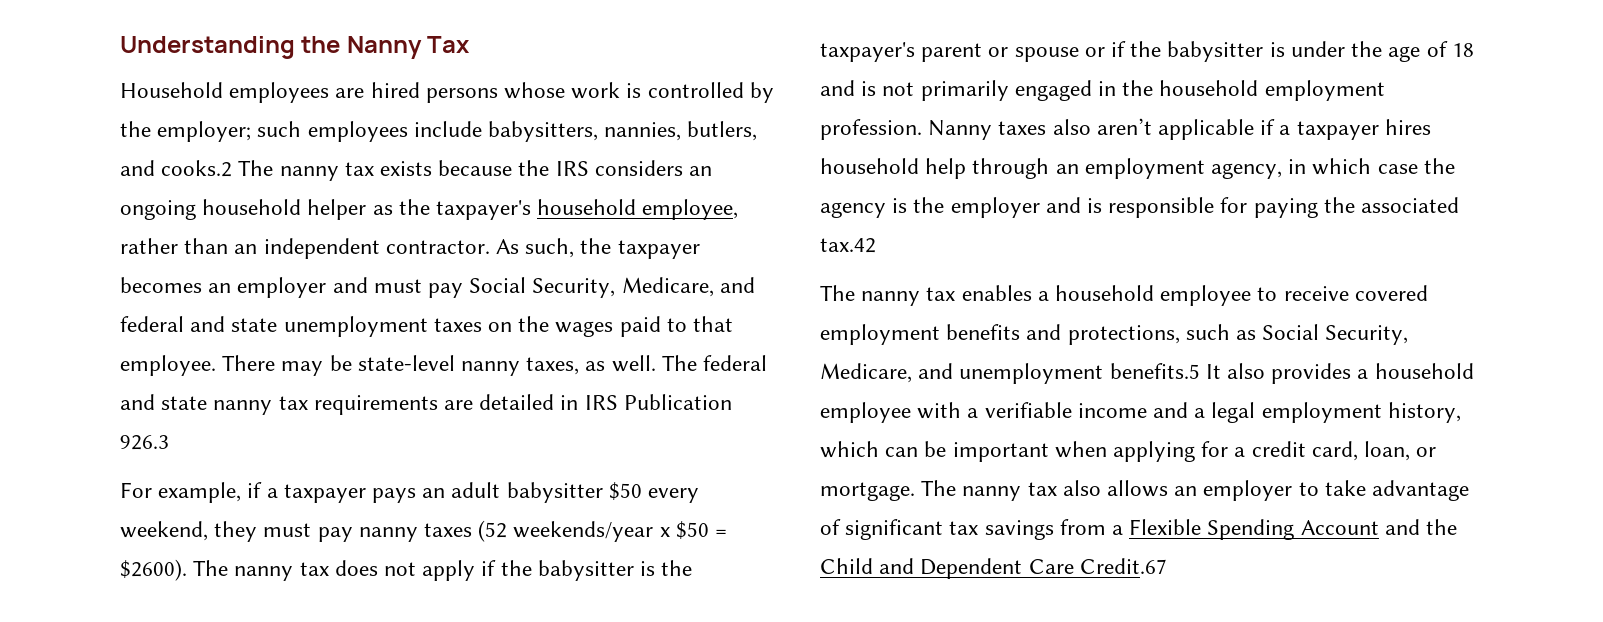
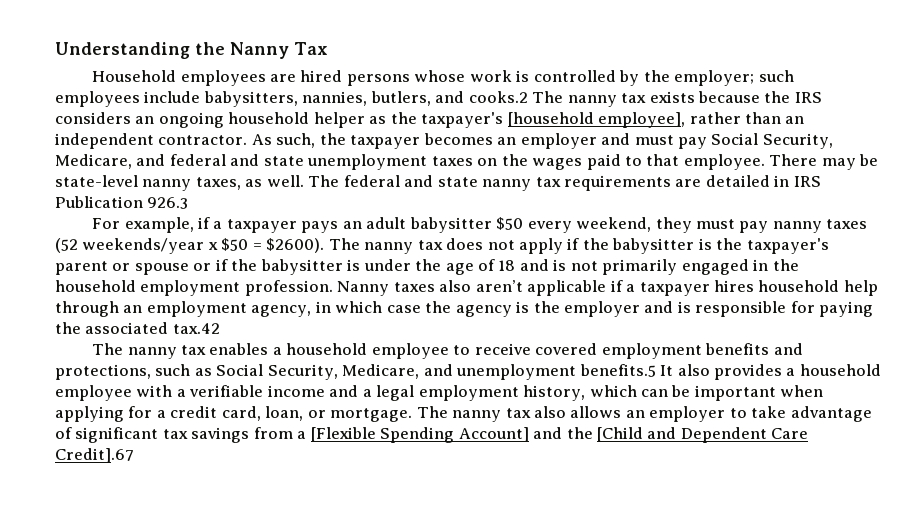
[537,199,739,220] household employee, -> [507,112,686,128] [household employee],
[1129,519,1379,540] Flexible Spending Account -> [310,427,529,443] [Flexible Spending Account]
[820,558,873,574] Child -> [597,427,644,442] [Child
[1079,558,1167,574] Credit.67 -> [55,448,134,463] Credit].67

